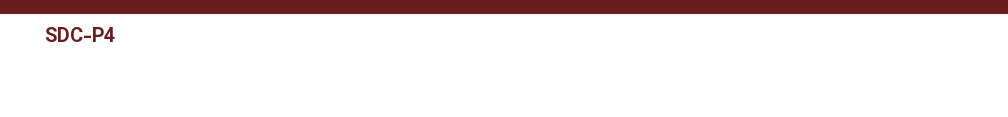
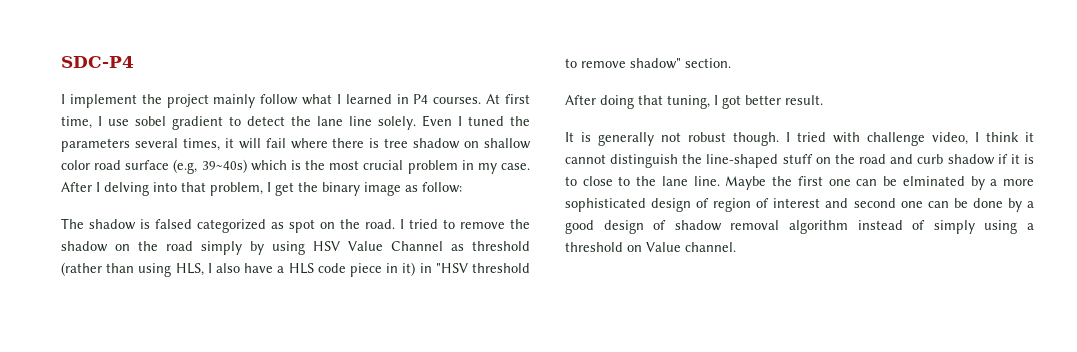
(115, 34) none -> [61,94,531,108] [61,115,530,130] [61,138,532,152] [61,159,530,174] [61,182,462,196] [61,218,530,233] [61,241,530,255] [61,262,530,277] [565,58,731,69] [565,95,823,109] [565,132,1034,146] [565,154,1034,168] [565,176,1034,190] [565,198,1034,212] [565,220,1034,234] [565,242,736,252] // I implement the project mainly follow what I learned in P4 courses. At first time, I use sobel gradient to detect the lane line solely. Even I tuned the parameters several times, it will fail where there is tree shadow on shallow color road surface (e.g, 39~40s) which is the most crucial problem in my case. After I delving into that problem, I get the binary image as follow: // The shadow is falsed categorized as spot on the road. I tried to remove the shadow on the road simply by using HSV Value Channel as threshold (rather than using HLS, I also have a HLS code piece in it) in "HSV threshold to remove shadow" section. // After doing that tuning, I got better result. // It is generally not robust though. I tried with challenge video, I think it cannot distinguish the line-shaped stuff on the road and curb shadow if it is to close to the lane line. Maybe the first one can be elminated by a more sophisticated design of region of interest and second one can be done by a good design of shadow removal algorithm instead of simply using a threshold on Value channel.

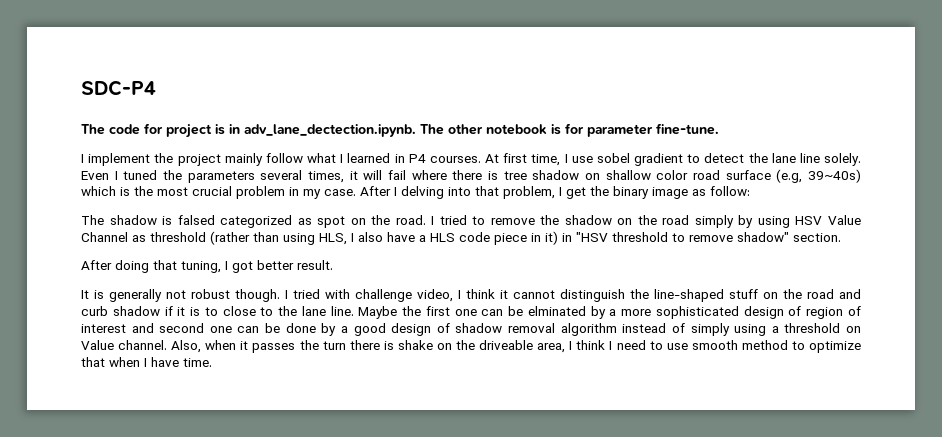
(134, 62) none -> [81,123,719,138] // The code for project is in adv_lane_dectection.ipynb. The other notebook is for parameter fine-tune.
(736, 247) none -> [171,340,862,353] [81,357,212,367] Also, when it passes the turn there is shake on the driveable area, I think I need to use smooth method to optimize that when I have time.

